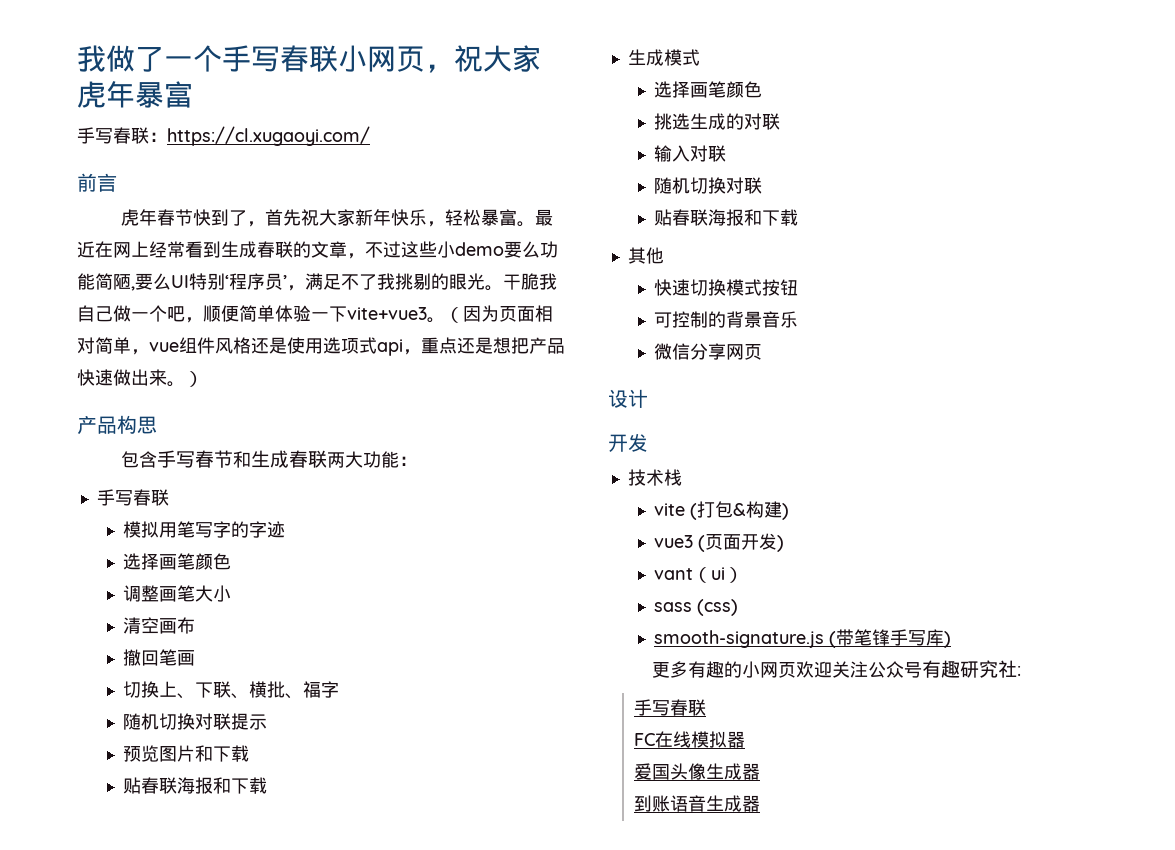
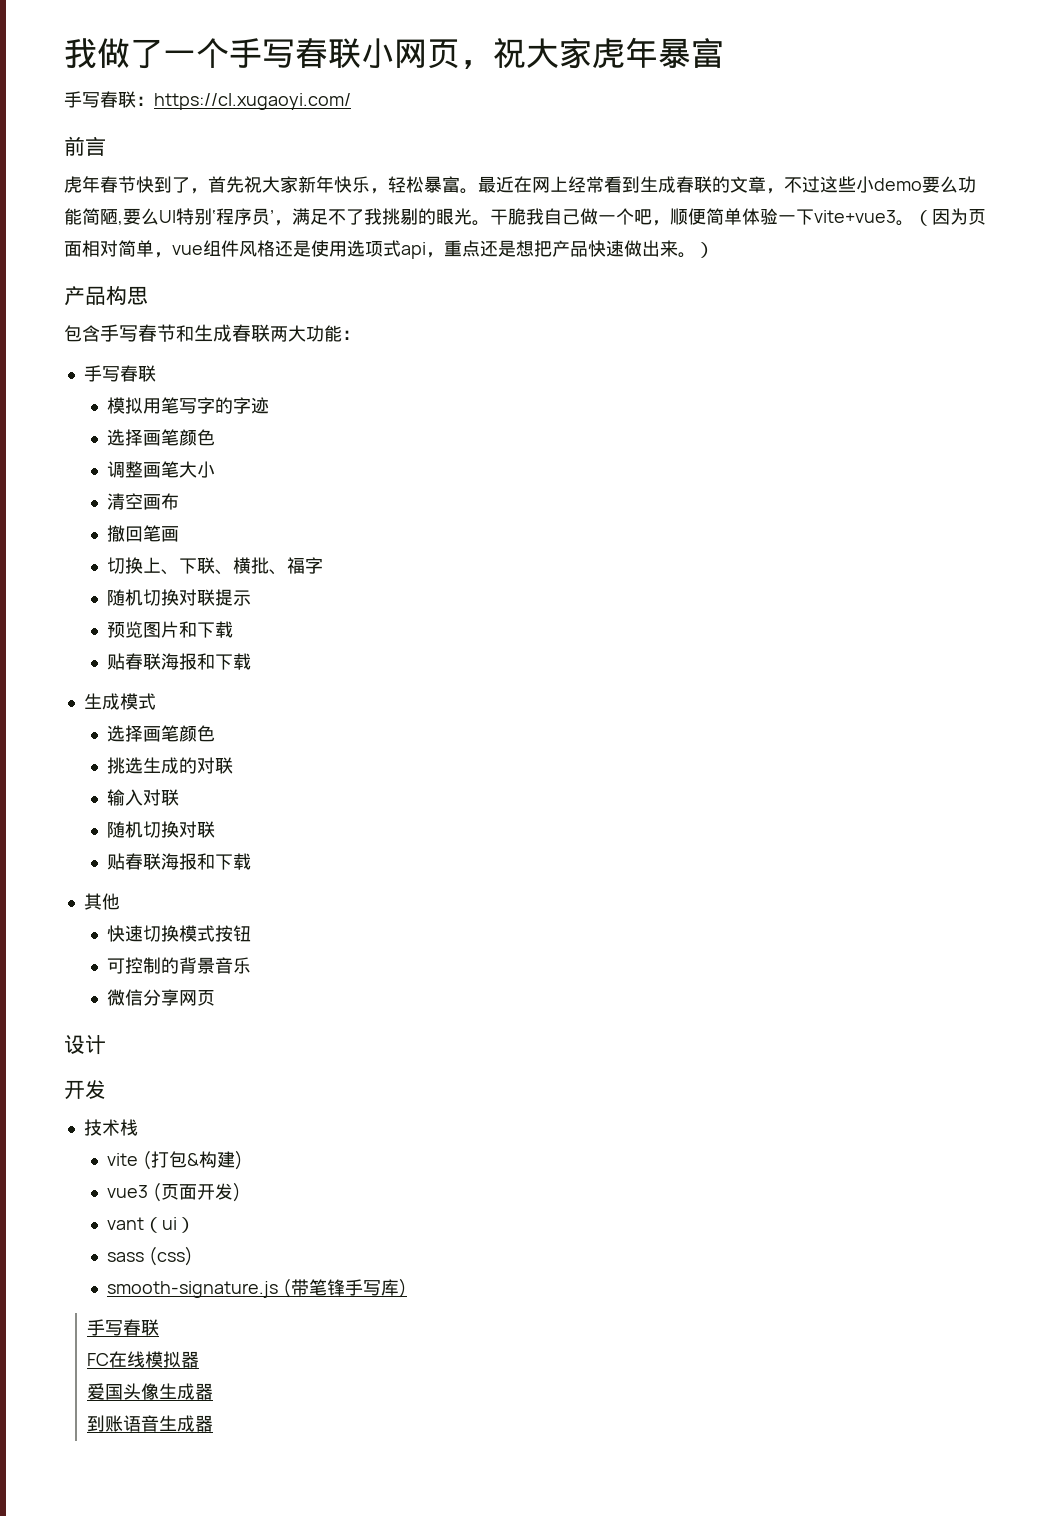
[652,660,1022,678] // 更多有趣的小网页欢迎关注公众号有趣研究社: -> (407, 1288) none

